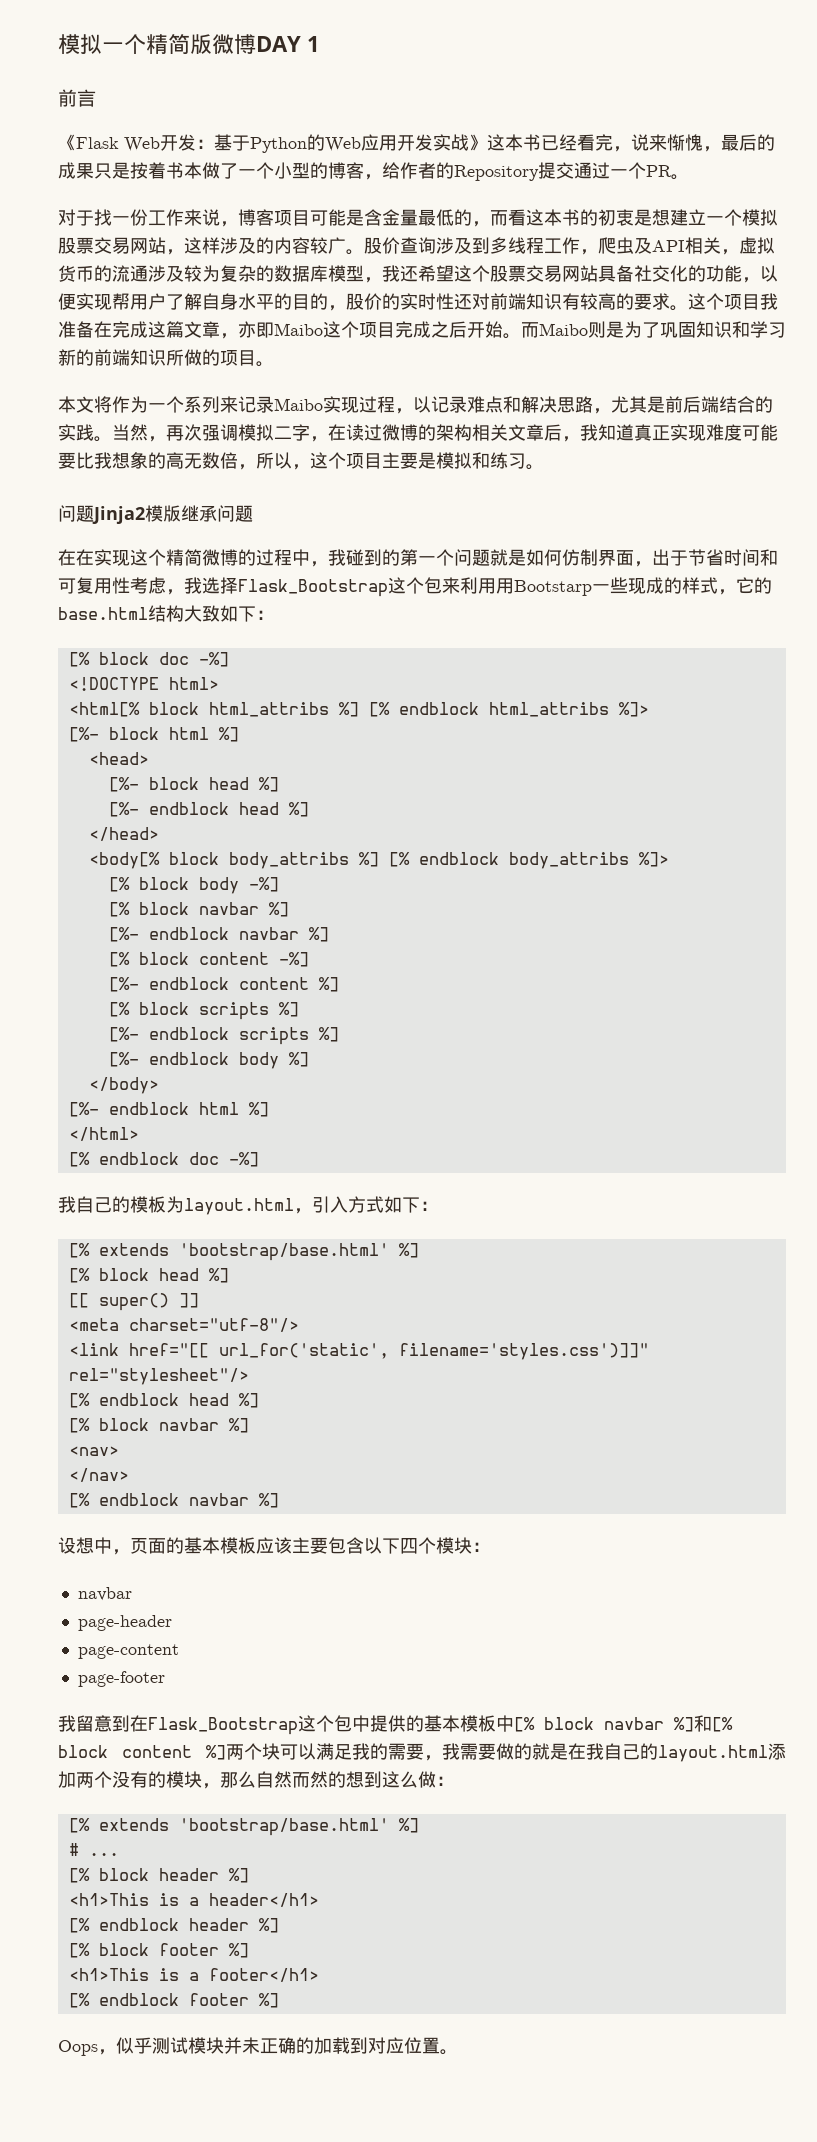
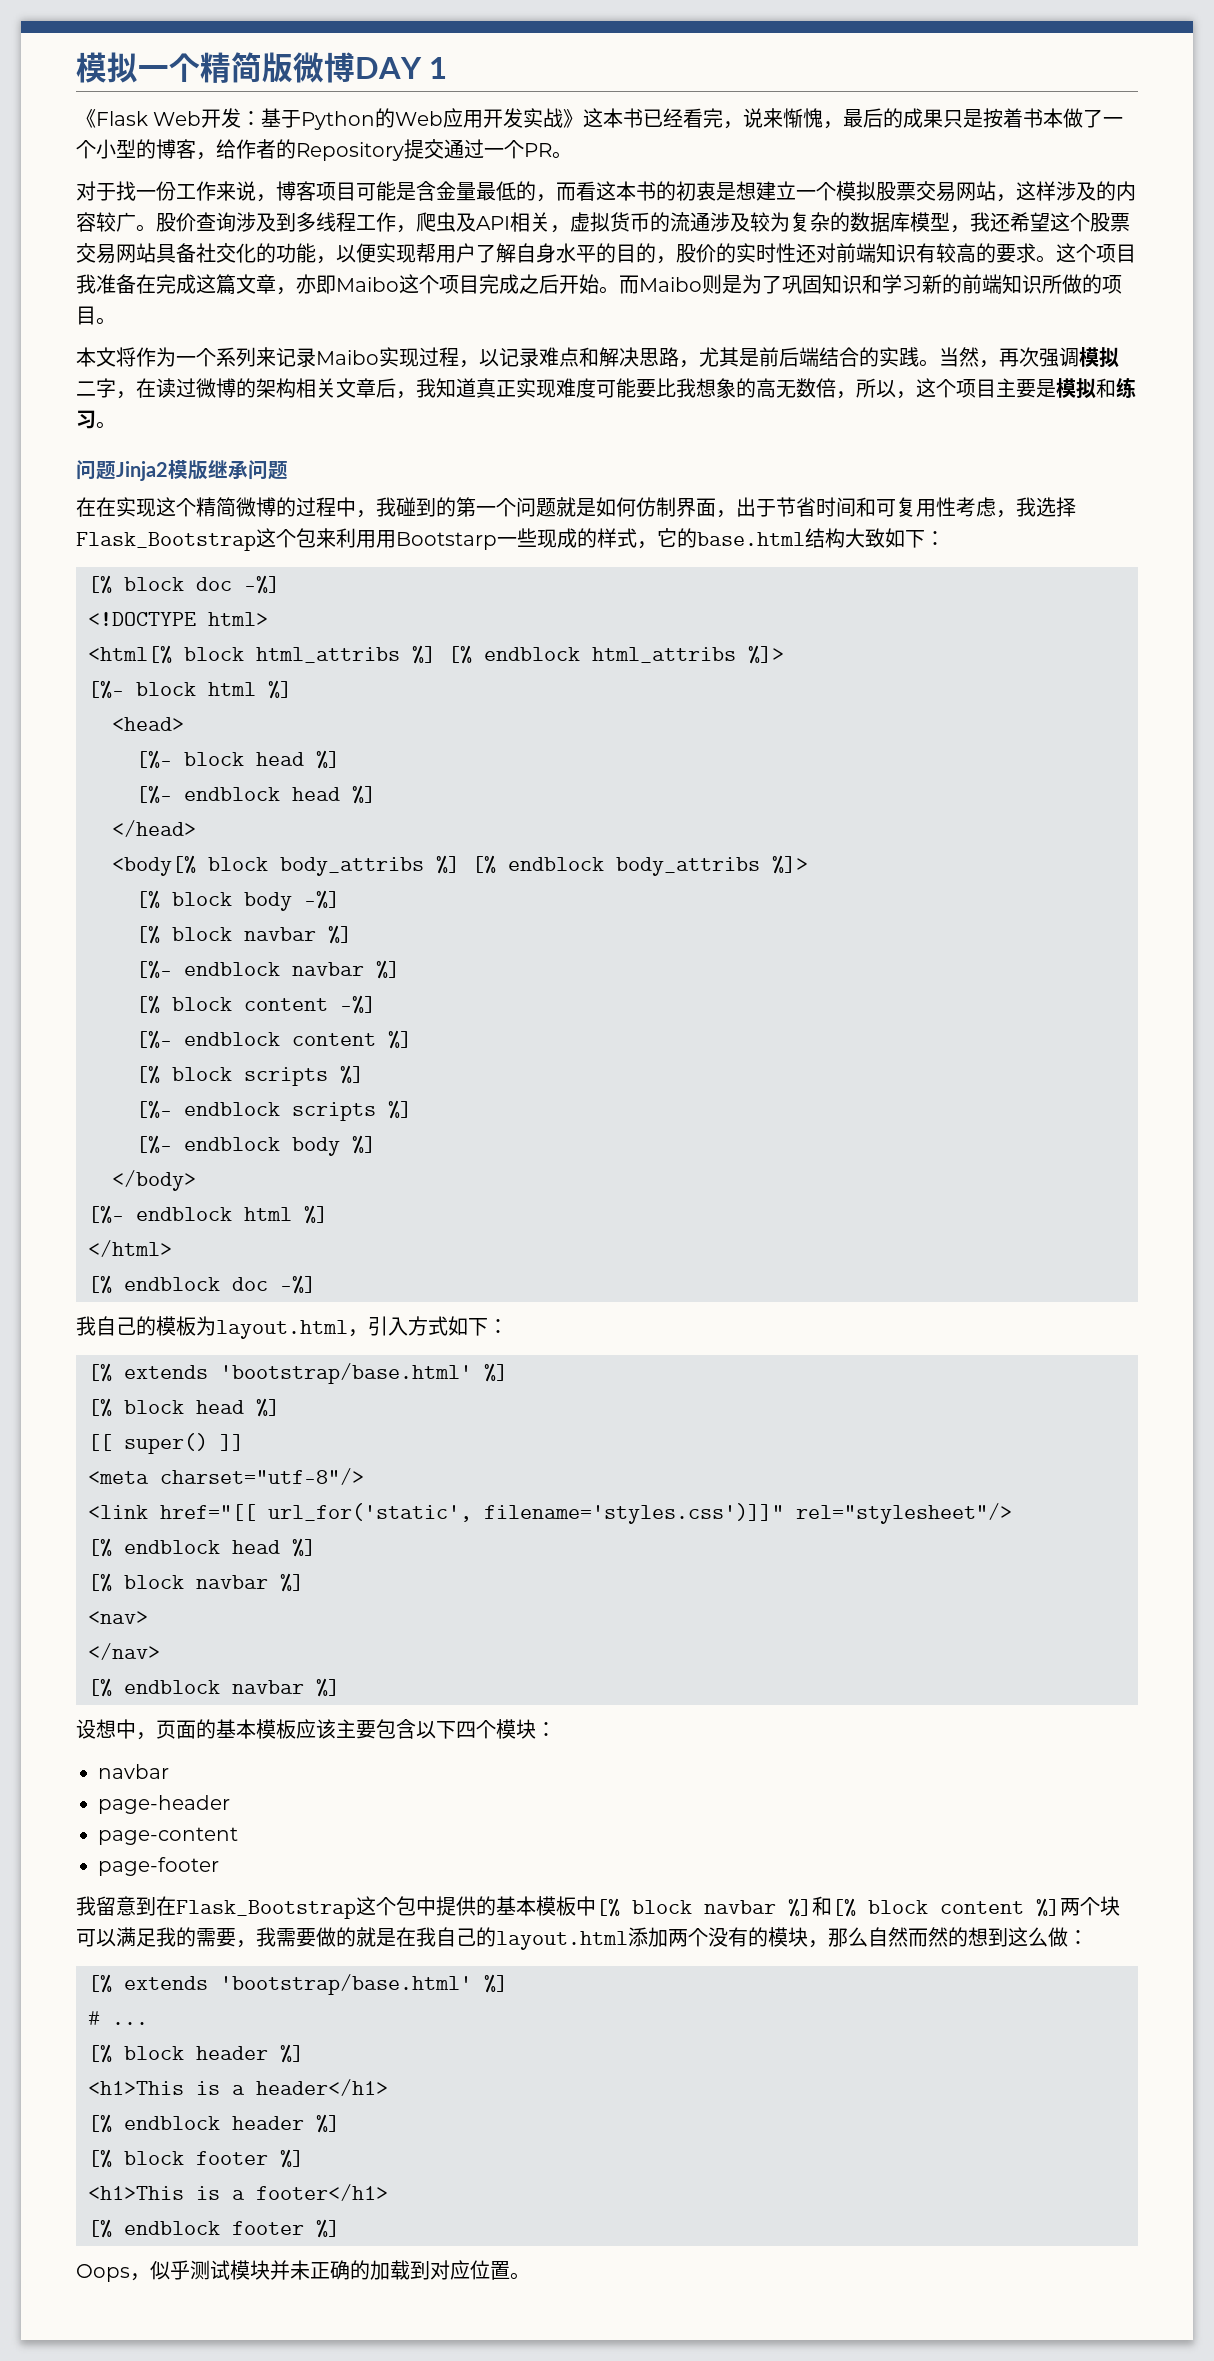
[58,89,96,107] // 前言 -> (448, 68) none

